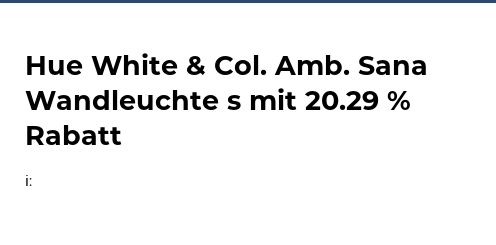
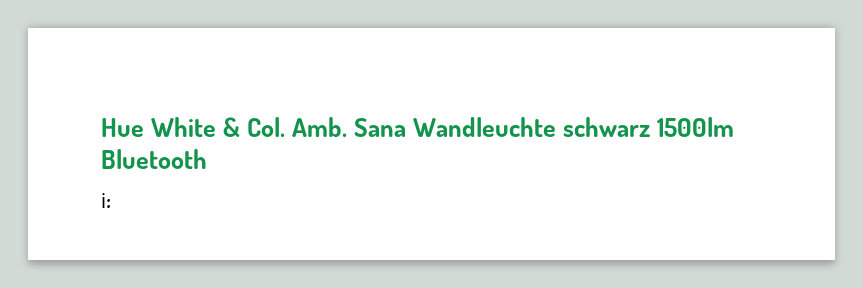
[227,88,411,110] [25,125,122,145] s mit 20.29 % Rabatt -> [563,117,735,137] [101,149,207,169] schwarz 1500lm Bluetooth

